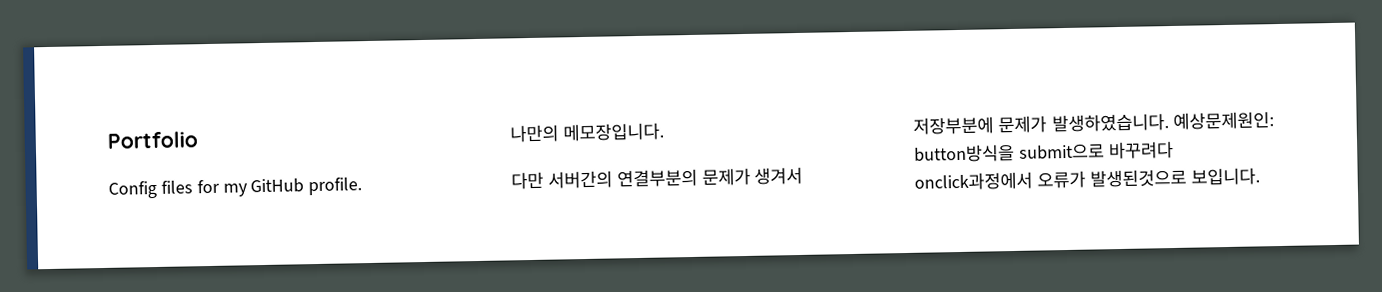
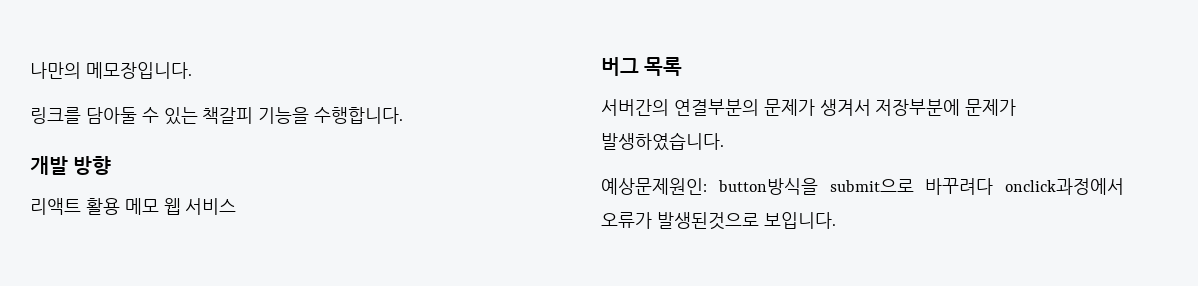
[107,131,198,149] [108,177,363,199] [510,122,664,143] [511,171,544,190] Portfolio // Config files for my GitHub profile. // 나만의 메모장입니다. // 다만 -> [30,62,192,79] [30,107,404,125] [30,156,112,175] [30,198,237,215] [601,57,683,76] 나만의 메모장입니다. // 링크를 담아둘 수 있는 책갈피 기능을 수행합니다. // 개발 방향 // 리액트 활용 메모 웹 서비스 // 버그 목록 //
(1169, 123) none -> (724, 141) //

